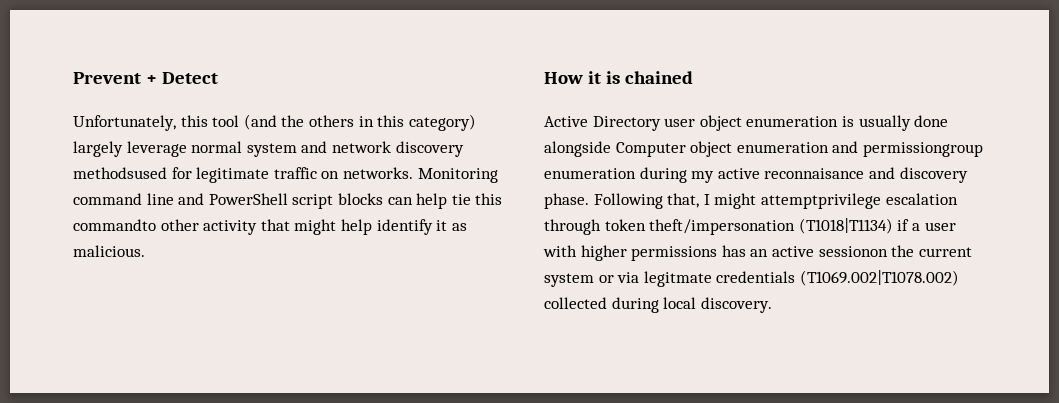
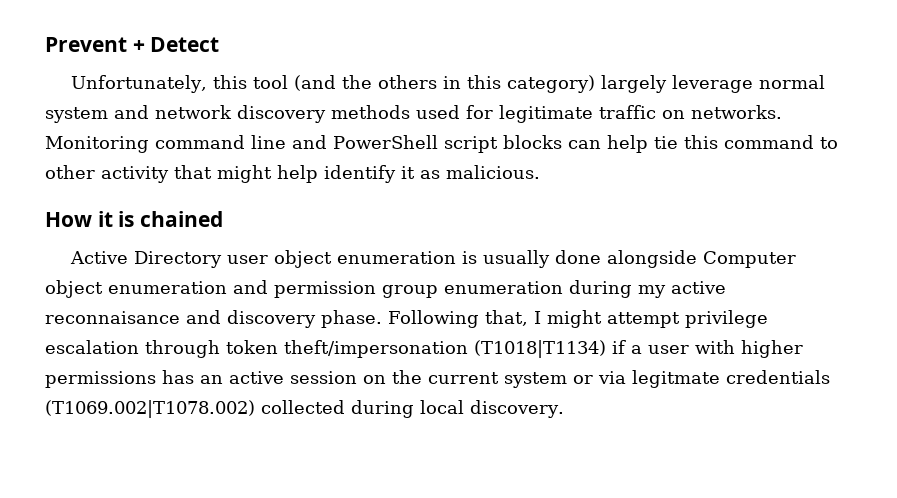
[73,167,167,179] methodsused -> [331,105,460,119] methods used
[73,219,156,231] commandto -> [723,135,838,149] command to
[862,142,983,157] permissiongroup -> [274,281,438,298] permission group
[760,193,881,209] attemptprivilege -> [606,310,768,328] attempt privilege
[818,246,888,257] sessionon -> [290,371,386,384] session on

